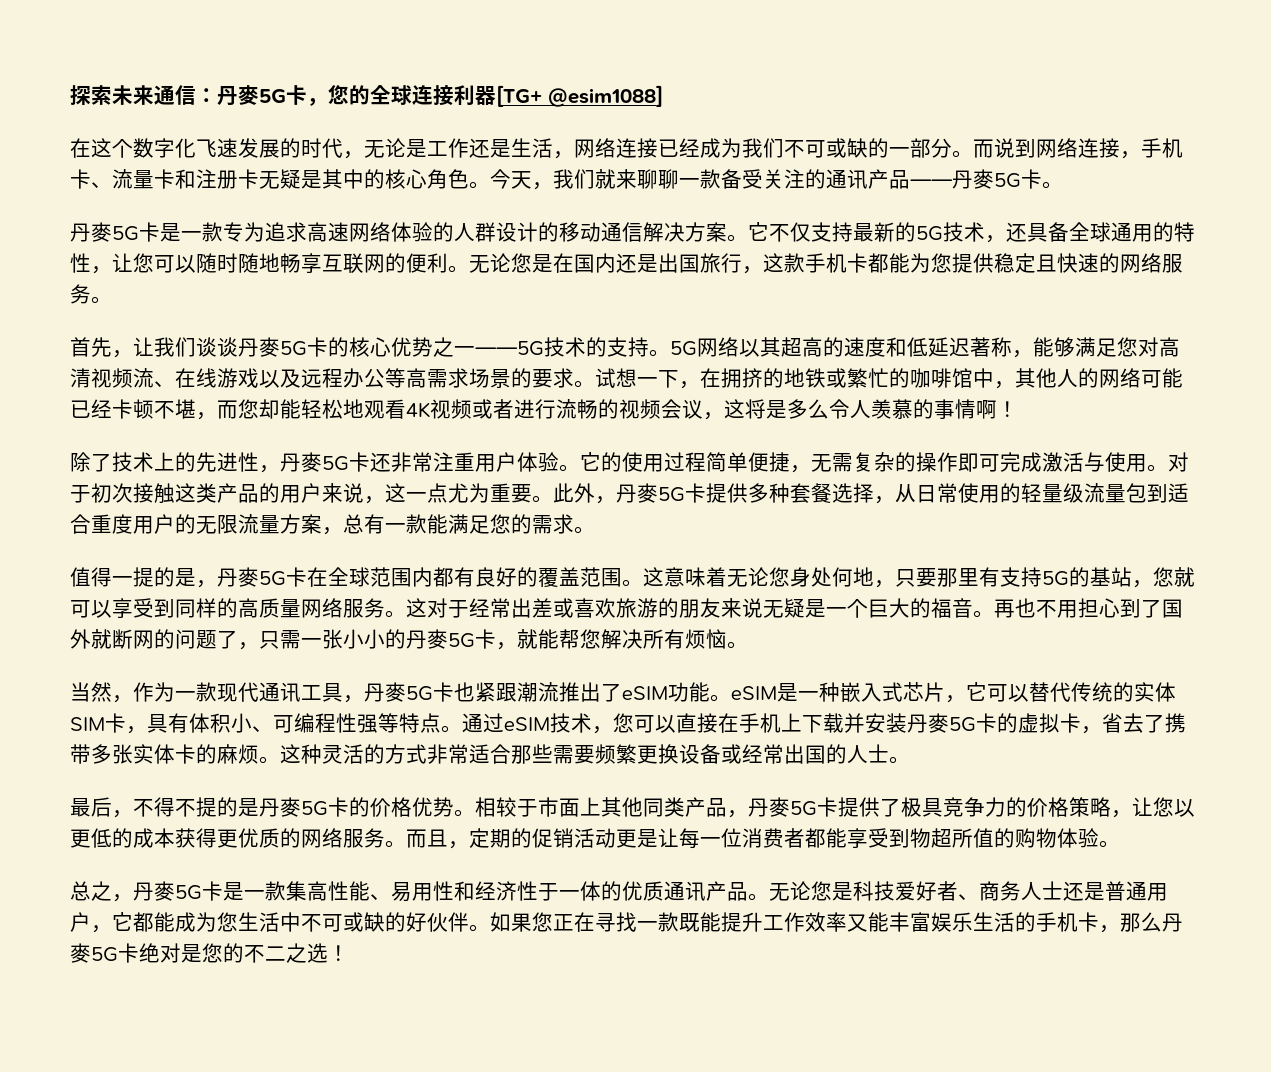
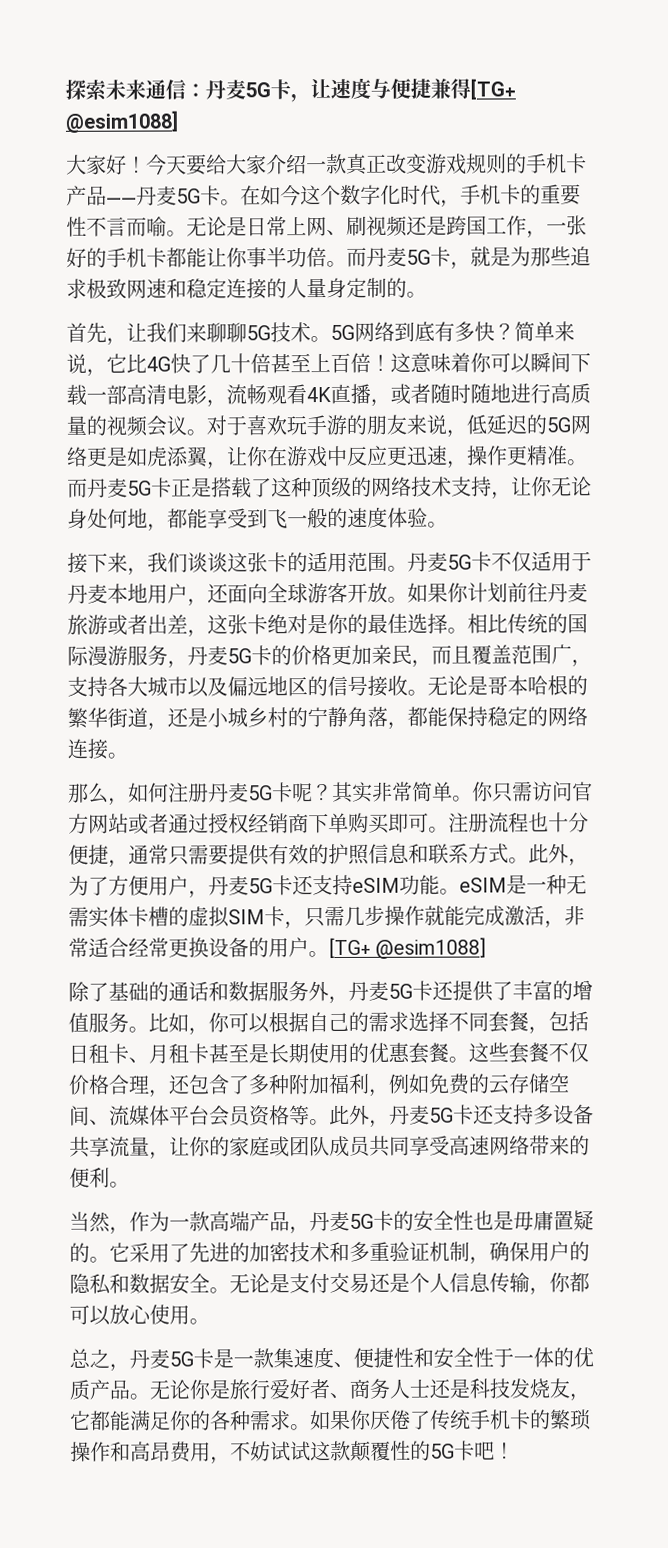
[238,85,663,107] [70,138,1183,159] [70,169,1063,190] [70,222,1195,243] [70,253,1183,274] [70,284,112,304] [70,337,1180,358] [70,368,1183,389] [70,399,1018,420] [70,452,1189,473] [70,483,1189,504] [70,514,595,535] [70,567,1195,588] [70,598,1183,619] [70,629,748,650] [70,682,1176,703] [70,713,1186,734] [70,744,910,764] [70,797,1195,818] [70,828,1099,849] 麥5G卡，您的全球连接利器[TG+ @esim1088] // 在这个数字化飞速发展的时代，无论是工作还是生活，网络连接已经成为我们不可或缺的一部分。而说到网络连接，手机卡、流量卡和注册卡无疑是其中的核心角色。今天，我们就来聊聊一款备受关注的通讯产品——丹麥5G卡。 // 丹麥5G卡是一款专为追求高速网络体验的人群设计的移动通信解决方案。它不仅支持最新的5G技术，还具备全球通用的特性，让您可以随时随地畅享互联网的便利。无论您是在国内还是出国旅行，这款手机卡都能为您提供稳定且快速的网络服务。 // 首先，让我们谈谈丹麥5G卡的核心优势之一——5G技术的支持。5G网络以其超高的速度和低延迟著称，能够满足您对高清视频流、在线游戏以及远程办公等高需求场景的要求。试想一下，在拥挤的地铁或繁忙的咖啡馆中，其他人的网络可能已经卡顿不堪，而您却能轻松地观看4K视频或者进行流畅的视频会议，这将是多么令人羡慕的事情啊！ // 除了技术上的先进性，丹麥5G卡还非常注重用户体验。它的使用过程简单便捷，无需复杂的操作即可完成激活与使用。对于初次接触这类产品的用户来说，这一点尤为重要。此外，丹麥5G卡提供多种套餐选择，从日常使用的轻量级流量包到适合重度用户的无限流量方案，总有一款能满足您的需求。 // 值得一提的是，丹麥5G卡在全球范围内都有良好的覆盖范围。这意味着无论您身处何地，只要那里有支持5G的基站，您就可以享受到同样的高质量网络服务。这对于经常出差或喜欢旅游的朋友来说无疑是一个巨大的福音。再也不用担心到了国外就断网的问题了，只需一张小小的丹麥5G卡，就能帮您解决所有烦恼。 // 当然，作为一款现代通讯工具，丹麥5G卡也紧跟潮流推出了eSIM功能。eSIM是一种嵌入式芯片，它可以替代传统的实体SIM卡，具有体积小、可编程性强等特点。通过eSIM技术，您可以直接在手机上下载并安装丹麥5G卡的虚拟卡，省去了携带多张实体卡的麻烦。这种灵活的方式非常适合那些需要频繁更换设备或经常出国的人士。 // 最后，不得不提的是丹麥5G卡的价格优势。相较于市面上其他同类产品，丹麥5G卡提供了极具竞争力的价格策略，让您以更低的成本获得更优质的网络服务。而且，定期的促销活动更是让每一位消费者都能享受到物超所值的购物体验 -> [225,77,516,103] [65,110,178,133] [66,153,587,176] [66,184,581,208] [66,215,587,239] [66,246,591,270] [66,277,427,300] [66,321,575,346] [66,352,591,377] [66,383,591,408] [66,414,591,438] [66,445,588,470] [67,476,592,500] [67,506,448,532] [67,551,592,576] [67,582,588,607] [67,613,588,638] [67,644,592,669] [67,675,588,698] [67,706,588,731] [67,738,128,760] [68,781,593,806] [68,812,589,835] [68,843,589,868] [68,874,587,899] [68,905,585,930] [68,937,487,959] [68,980,593,1005] [68,1011,589,1036] [68,1042,589,1064] [68,1073,570,1098] [69,1104,594,1128] [69,1135,590,1160] [69,1167,130,1188] [69,1210,594,1235] [69,1241,590,1265] [69,1272,590,1296] [69,1304,190,1326] 麦5G卡，让速度与便捷兼得[TG+ @esim1088] // 大家好！今天要给大家介绍一款真正改变游戏规则的手机卡产品——丹麦5G卡。在如今这个数字化时代，手机卡的重要性不言而喻。无论是日常上网、刷视频还是跨国工作，一张好的手机卡都能让你事半功倍。而丹麦5G卡，就是为那些追求极致网速和稳定连接的人量身定制的。 // 首先，让我们来聊聊5G技术。5G网络到底有多快？简单来说，它比4G快了几十倍甚至上百倍！这意味着你可以瞬间下载一部高清电影，流畅观看4K直播，或者随时随地进行高质量的视频会议。对于喜欢玩手游的朋友来说，低延迟的5G网络更是如虎添翼，让你在游戏中反应更迅速，操作更精准。而丹麦5G卡正是搭载了这种顶级的网络技术支持，让你无论身处何地，都能享受到飞一般的速度体验。 // 接下来，我们谈谈这张卡的适用范围。丹麦5G卡不仅适用于丹麦本地用户，还面向全球游客开放。如果你计划前往丹麦旅游或者出差，这张卡绝对是你的最佳选择。相比传统的国际漫游服务，丹麦5G卡的价格更加亲民，而且覆盖范围广，支持各大城市以及偏远地区的信号接收。无论是哥本哈根的繁华街道，还是小城乡村的宁静角落，都能保持稳定的网络连接。 // 那么，如何注册丹麦5G卡呢？其实非常简单。你只需访问官方网站或者通过授权经销商下单购买即可。注册流程也十分便捷，通常只需要提供有效的护照信息和联系方式。此外，为了方便用户，丹麦5G卡还支持eSIM功能。eSIM是一种无需实体卡槽的虚拟SIM卡，只需几步操作就能完成激活，非常适合经常更换设备的用户。[TG+ @esim1088] // 除了基础的通话和数据服务外，丹麦5G卡还提供了丰富的增值服务。比如，你可以根据自己的需求选择不同套餐，包括日租卡、月租卡甚至是长期使用的优惠套餐。这些套餐不仅价格合理，还包含了多种附加福利，例如免费的云存储空间、流媒体平台会员资格等。此外，丹麦5G卡还支持多设备共享流量，让你的家庭或团队成员共同享受高速网络带来的便利。 // 当然，作为一款高端产品，丹麦5G卡的安全性也是毋庸置疑的。它采用了先进的加密技术和多重验证机制，确保用户的隐私和数据安全。无论是支付交易还是个人信息传输，你都可以放心使用
[154,881,175,901] 麥 -> [149,1348,170,1369] 麦
[307,881,517,902] 高性能、易用性和经济 -> [293,1347,474,1369] 速度、便捷性和安全
[664,881,706,901] 通讯 -> (90, 1389) none
[811,881,895,901] 您是科技 -> [189,1379,270,1400] 你是旅行
[1105,881,1168,901] [70,912,1183,933] [70,943,328,963] 普通用户，它都能成为您生活中不可或缺的好伙伴。如果您正在寻找一款既能提升工作效率又能丰富娱乐生活的手机卡，那么丹麥5G卡绝对是您的不二之选 -> [469,1378,590,1402] [69,1409,592,1431] [70,1440,495,1465] 科技发烧友，它都能满足你的各种需求。如果你厌倦了传统手机卡的繁琐操作和高昂费用，不妨试试这款颠覆性的5G卡吧

